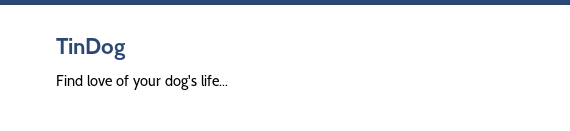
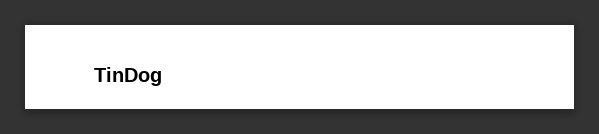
[56,75,228,90] // Find love of your dog's life... -> (162, 76) none

